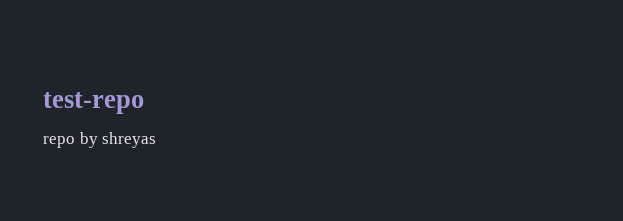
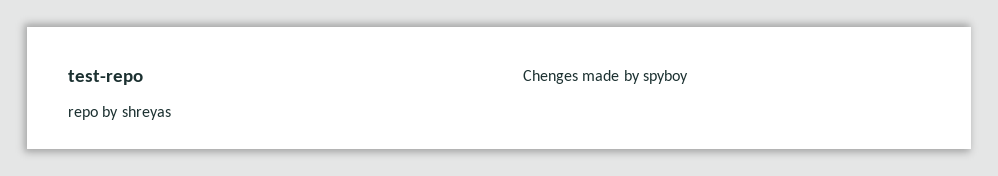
(157, 140) none -> [523,70,688,84] // Chenges made by spyboy

